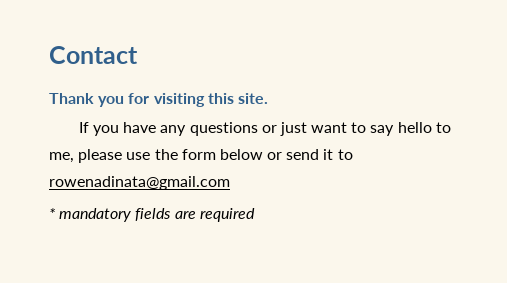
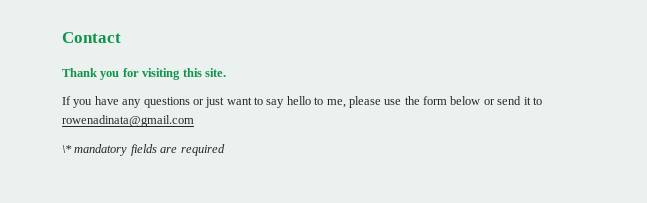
[49,208,56,219] * -> [62,145,72,153] \*

